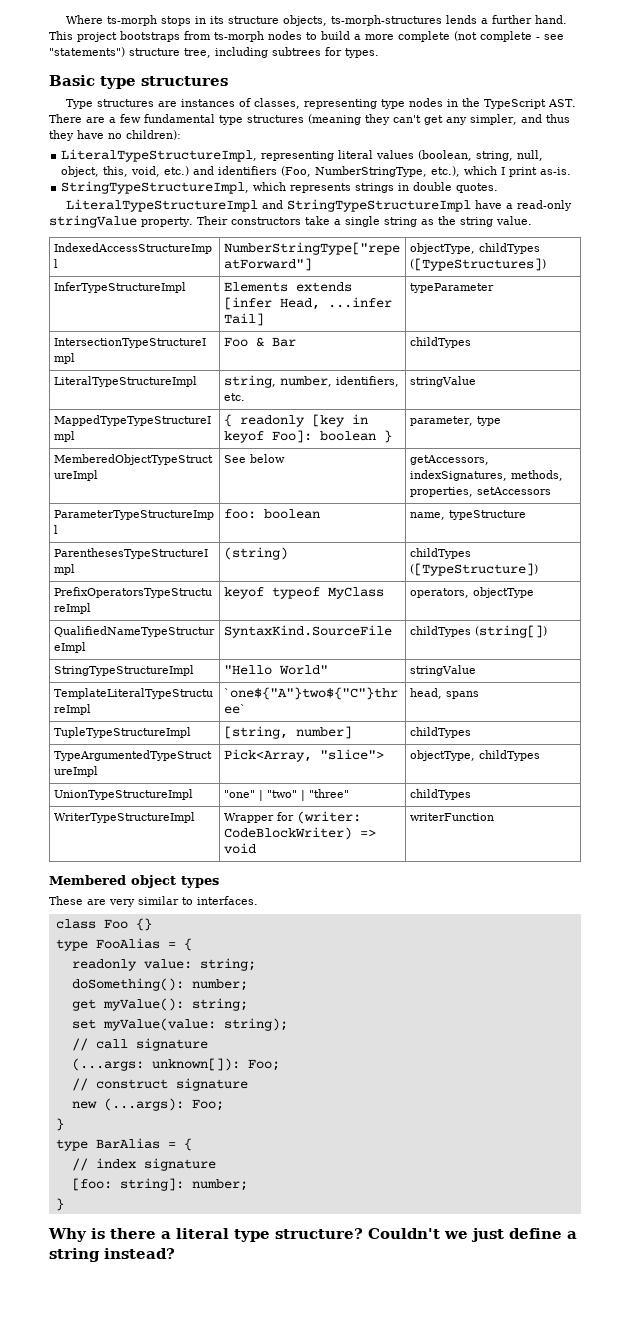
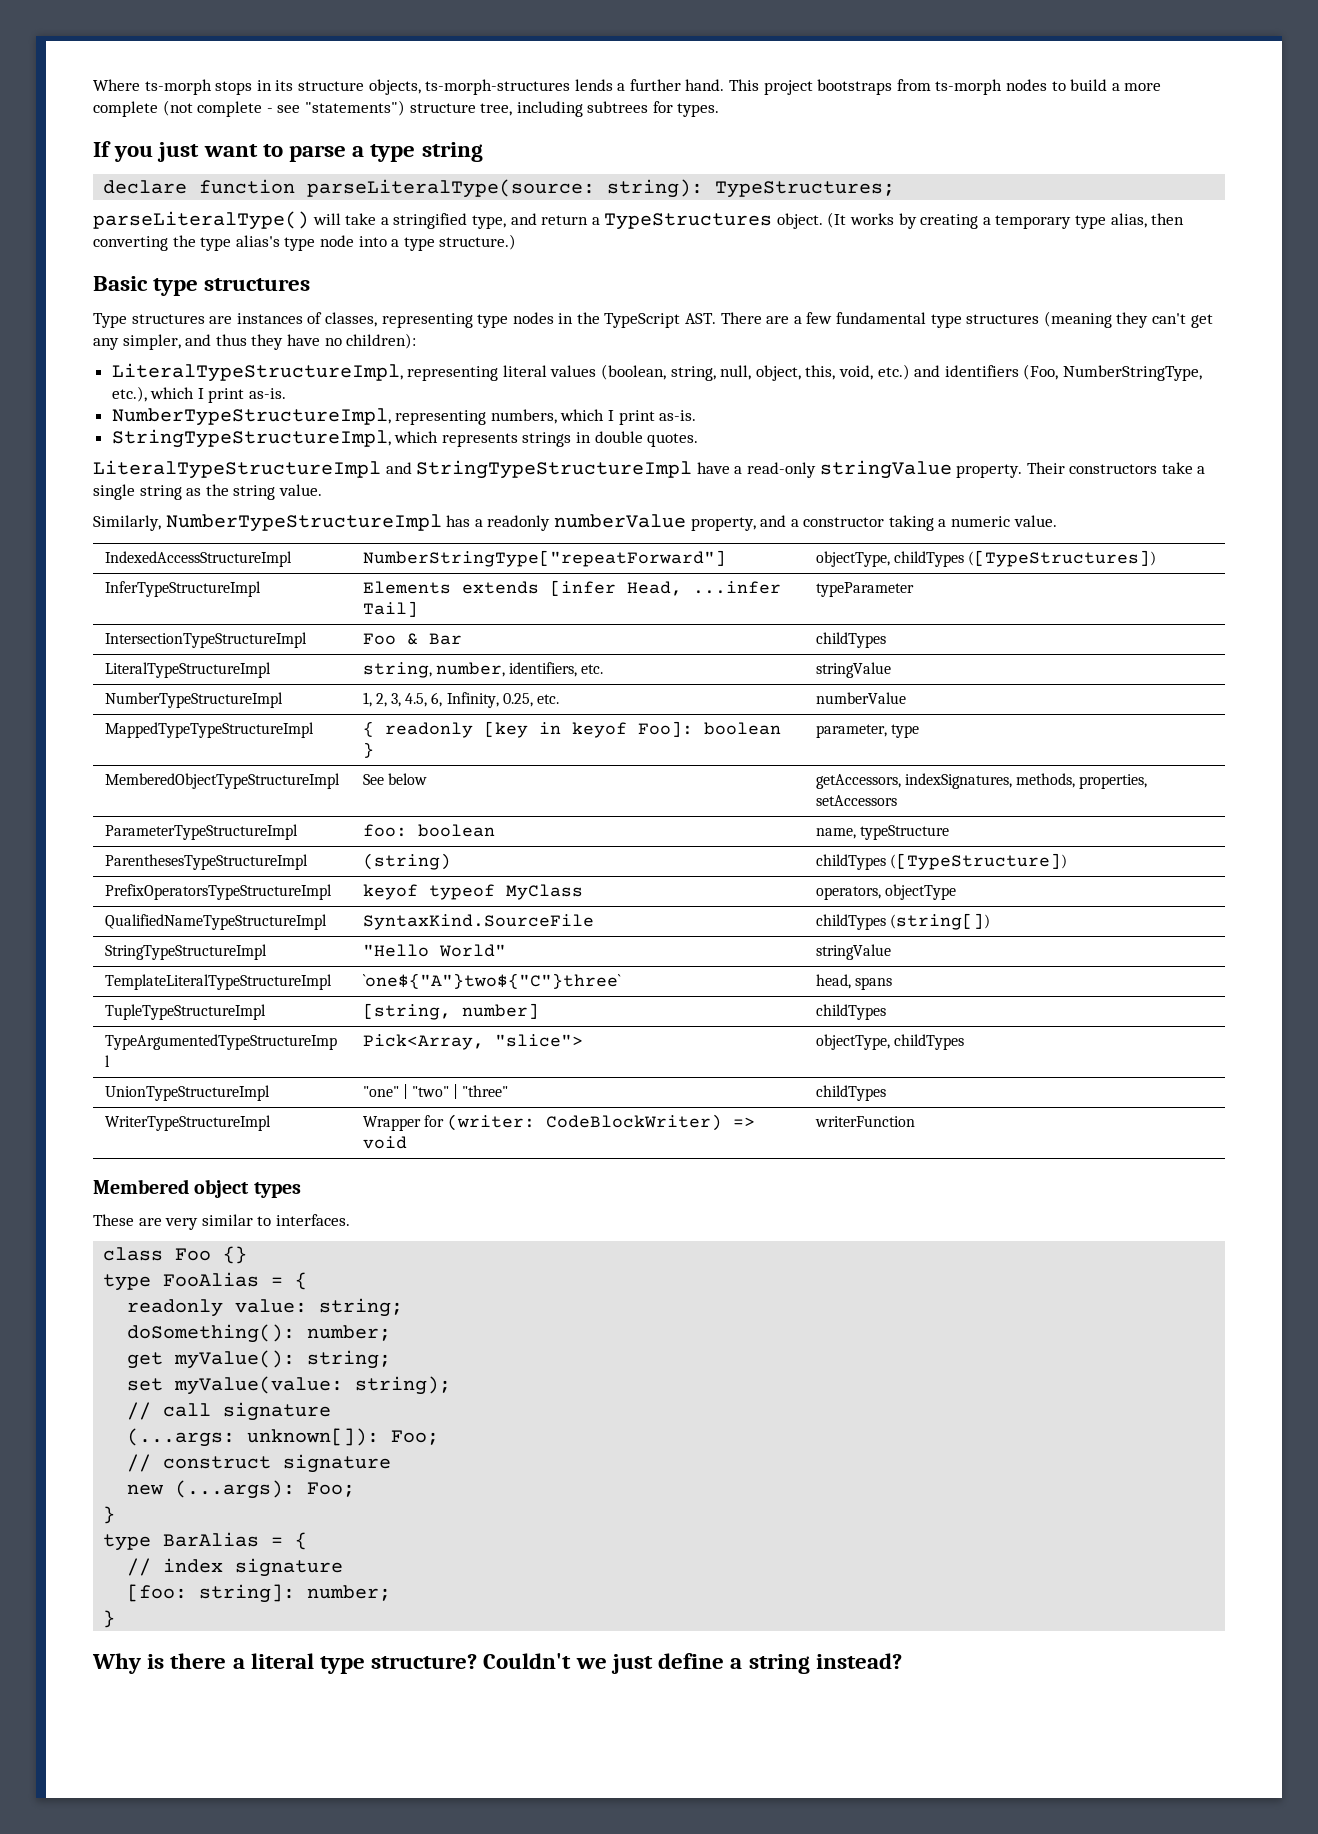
(379, 53) none -> [93,141,483,162] [103,179,896,198] [93,211,1185,230] [93,234,517,251] // If you just want to parse a type string // declare function parseLiteralType(source: string): TypeStructures; // parseLiteralType() will take a stringified type, and return a TypeStructures object. (It works by creating a temporary type alias, then converting the type alias's type node into a type structure.)
(572, 171) none -> [111,408,697,426] // NumberTypeStructureImpl, representing numbers, which I print as-is.
(532, 220) none -> [93,514,1057,532] // Similarly, NumberTypeStructureImpl has a readonly numberValue property, and a constructor taking a numeric value.
(477, 381) none -> [104,692,283,708] [362,692,559,708] [815,692,906,704] // NumberTypeStructureImpl | 1, 2, 3, 4.5, 6, Infinity, 0.25, etc. | numberValue

